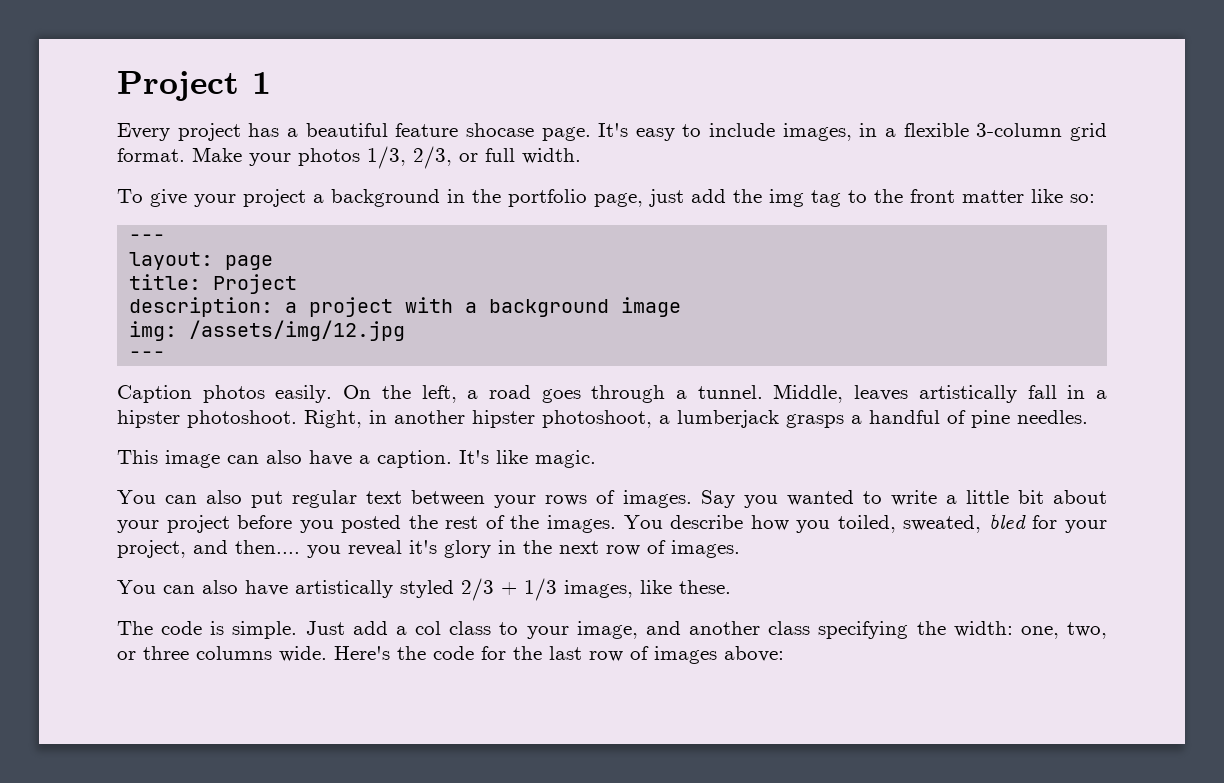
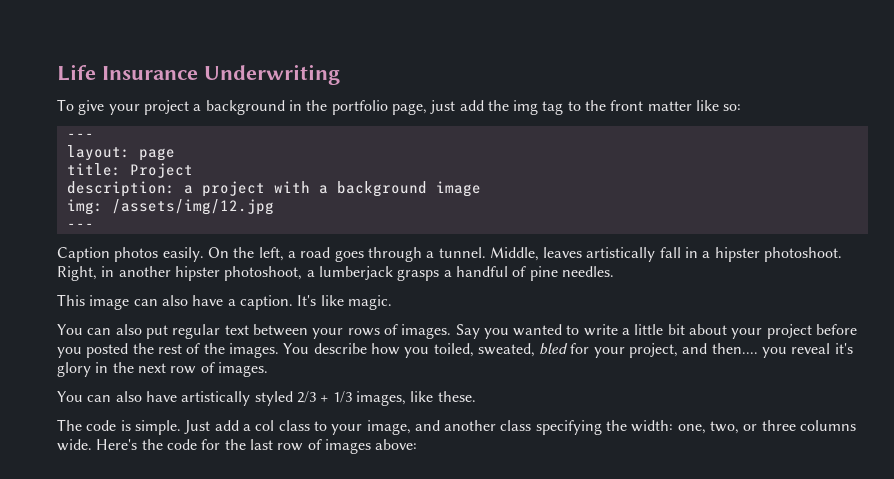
[117,71,271,101] [117,123,1107,141] [117,146,581,169] Project 1 // Every project has a beautiful feature shocase page. It's easy to include images, in a flexible 3-column grid format. Make your photos 1/3, 2/3, or full width. -> [57,64,340,85] Life Insurance Underwriting

